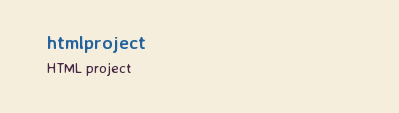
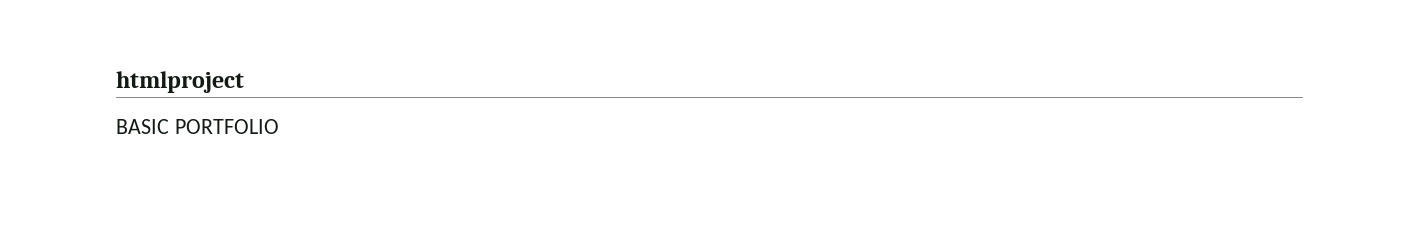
[47,62,131,76] HTML project -> [116,119,279,134] BASIC PORTFOLIO

